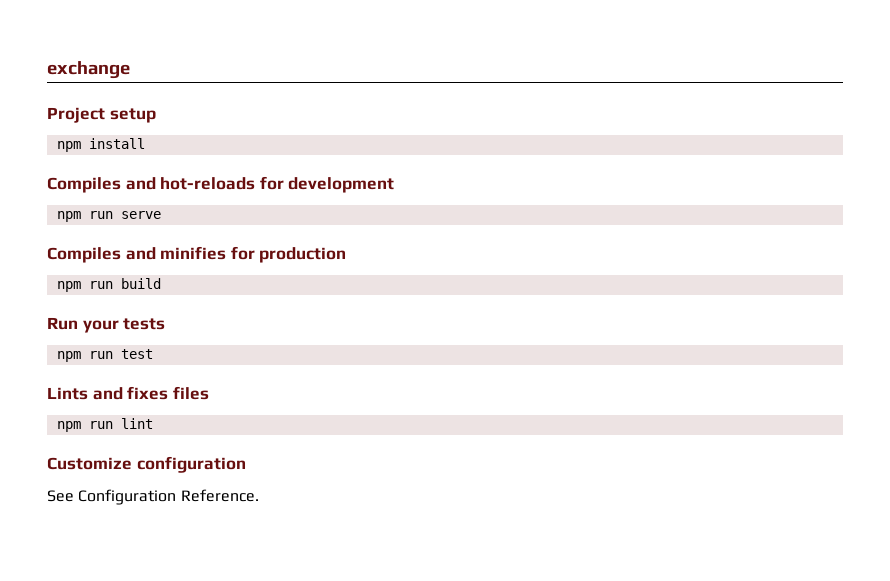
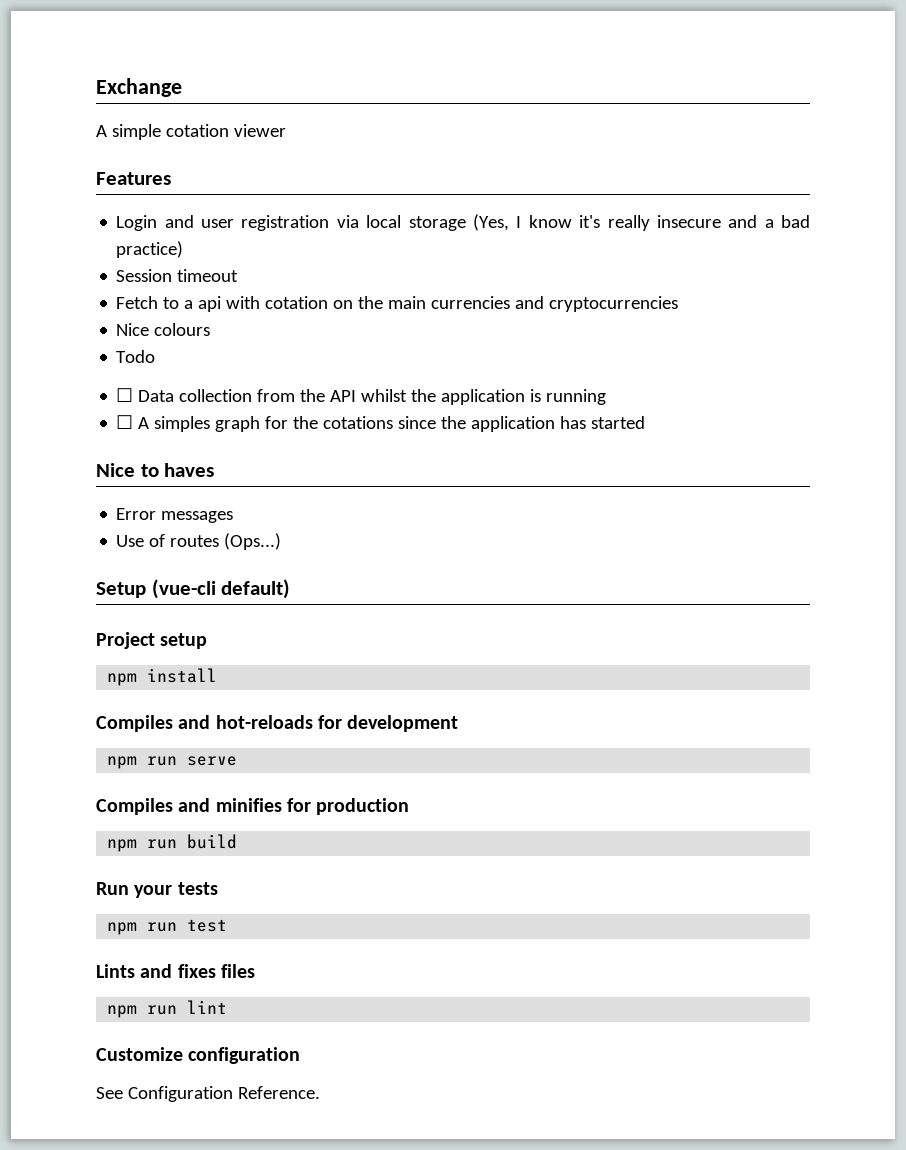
[47,61,130,79] exchange -> [96,78,182,97] [96,124,286,140] [96,172,171,185] [116,214,810,231] [116,241,184,258] [116,269,239,282] [116,296,679,312] [116,323,211,336] [116,350,156,363] [116,388,607,405] [116,415,646,432] [96,463,215,477] [116,508,234,523] [116,533,282,550] [96,579,291,599] Exchange // A simple cotation viewer // Features // Login and user registration via local storage (Yes, I know it's really insecure and a bad practice) // Session timeout // Fetch to a api with cotation on the main currencies and cryptocurrencies // Nice colours // Todo // ☐ Data collection from the API whilst the application is running // ☐ A simples graph for the cotations since the application has started // Nice to haves // Error messages // Use of routes (Ops...) // Setup (vue-cli default)

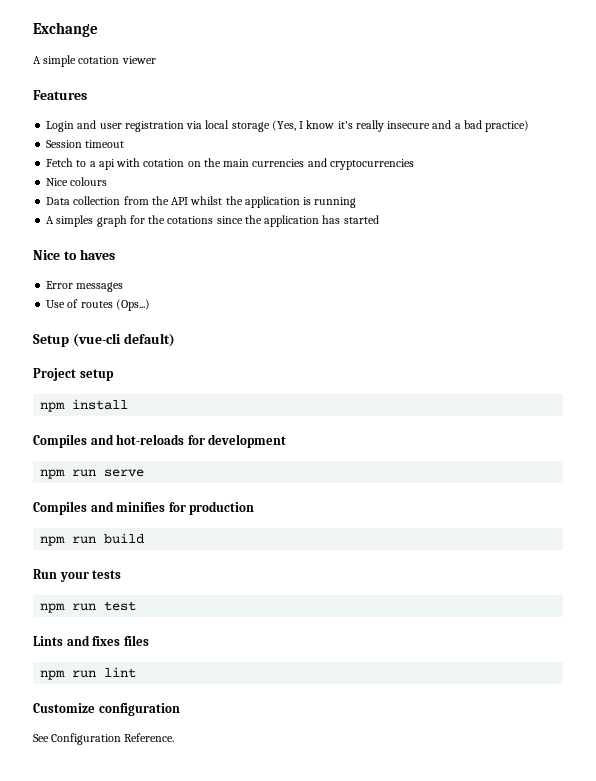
[116,350,156,363] [116,388,134,402] Todo // ☐ -> (108, 181) none
[116,415,134,429] ☐ -> (357, 202) none

